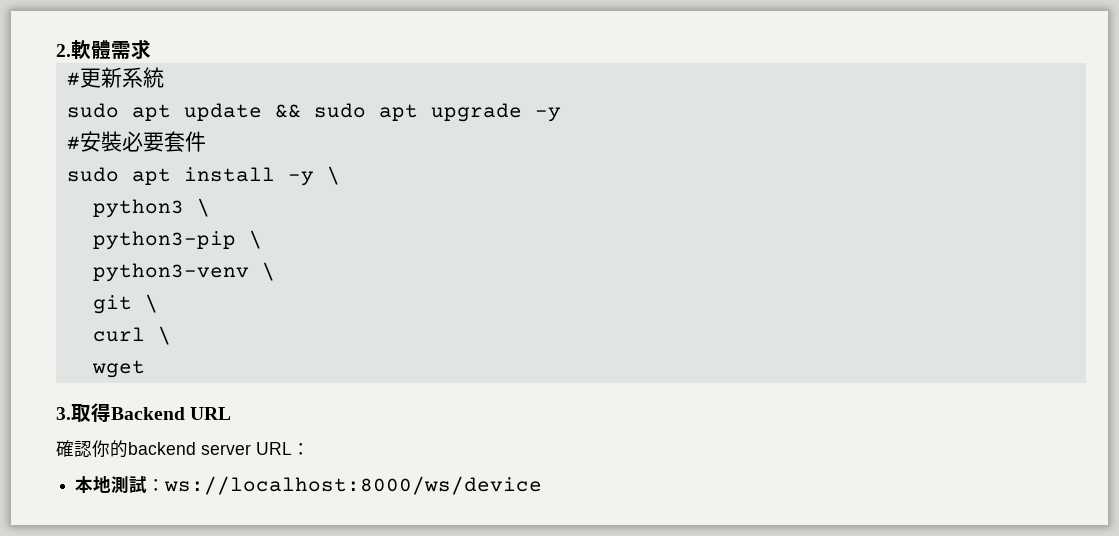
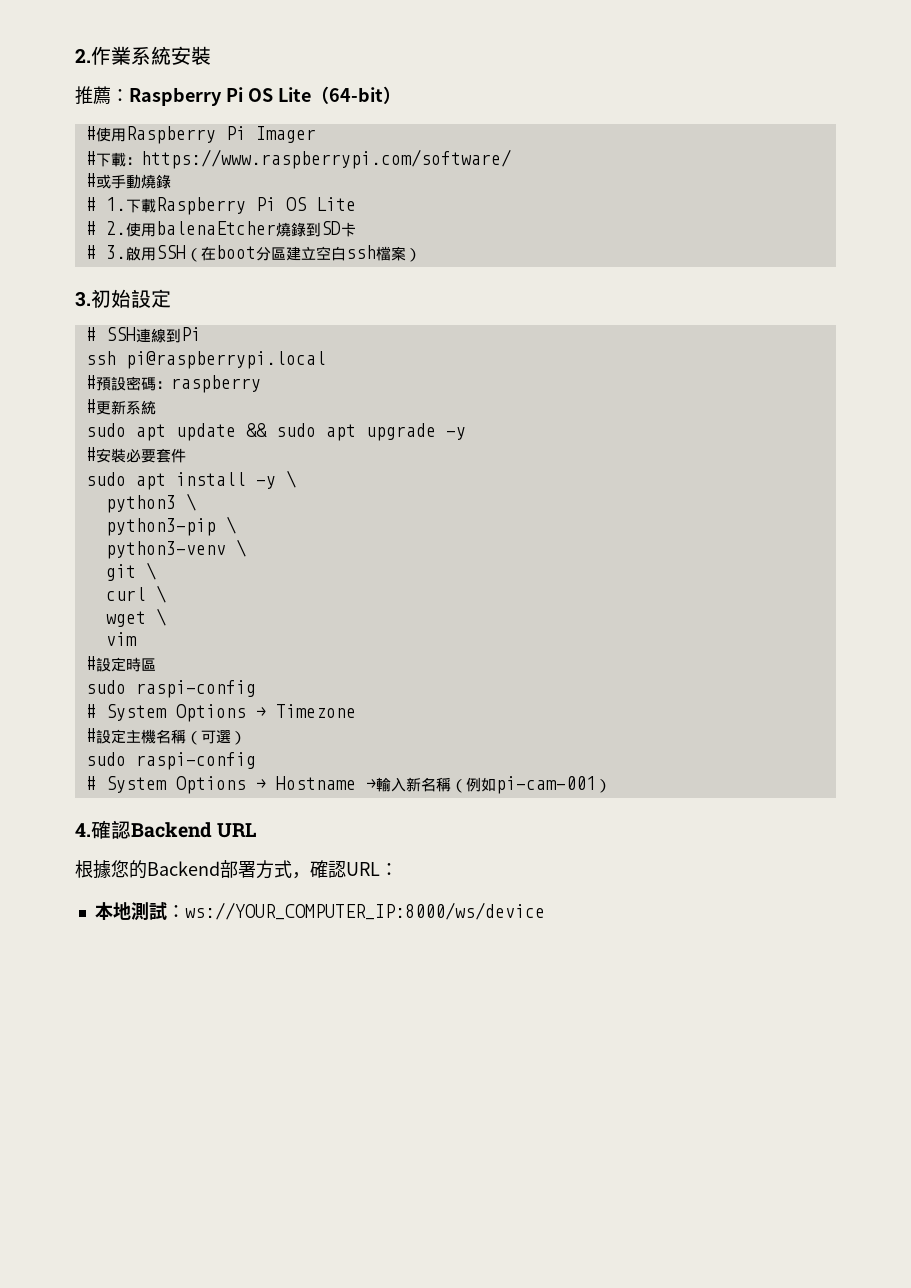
[56,39,151,60] 2.軟體需求 -> [75,46,211,65] [75,86,401,106] [85,126,316,144] [85,149,511,169] [85,173,171,189] [85,197,356,215] [85,221,356,237] [85,245,421,262] [75,289,171,308] [85,327,201,343] [85,351,326,369] [85,375,261,393] 2.作業系統安裝 // 推薦：Raspberry Pi OS Lite（64-bit） // #使用Raspberry Pi Imager // #下載：https://www.raspberrypi.com/software/ // #或手動燒錄 // # 1.下載Raspberry Pi OS Lite // # 2.使用balenaEtcher燒錄到SD卡 // # 3.啟用SSH（在boot分區建立空白ssh檔案） // 3.初始設定 // # SSH連線到Pi // ssh pi@raspberrypi.local // #預設密碼：raspberry
[56,403,232,422] [56,440,251,458] // 3.取得Backend URL // 確認你的backend server -> [155,608,166,626] [105,632,137,646] [85,656,156,672] [85,680,256,698] [85,704,356,722] [85,728,246,745] [85,752,256,770] [85,776,611,794] [75,820,257,839] [75,860,346,879] \ // vim // #設定時區 // sudo raspi-config // # System Options → Timezone // #設定主機名稱（可選） // sudo raspi-config // # System Options → Hostname →輸入新名稱（例如pi-cam-001） // 4.確認Backend URL // 根據您的Backend部署方式，確認
[164,476,543,495] ws://localhost:8000/ws/device -> [184,902,545,920] ws://YOUR_COMPUTER_IP:8000/ws/device

